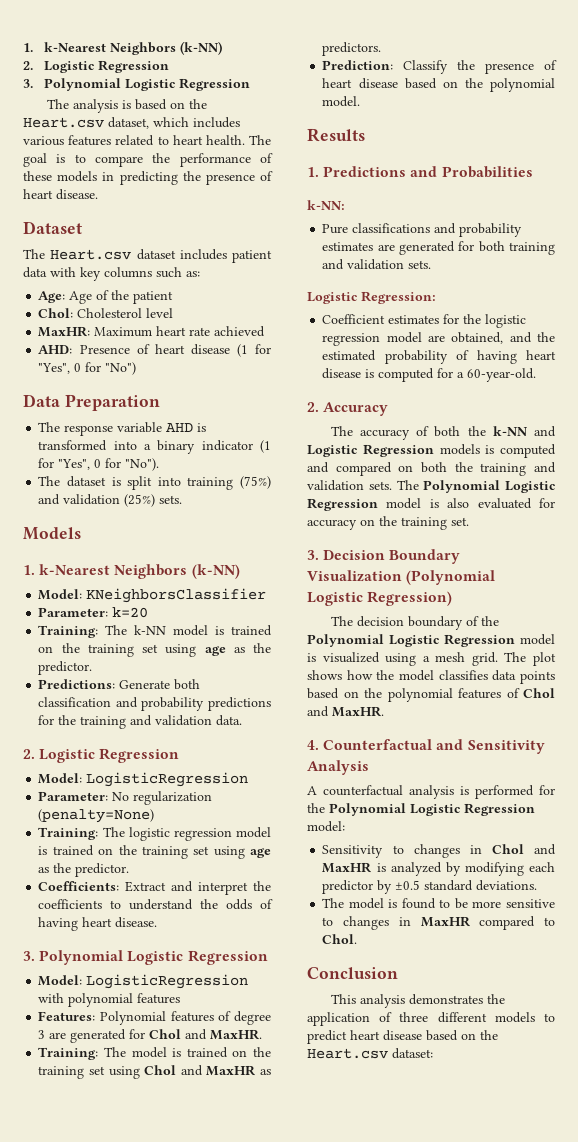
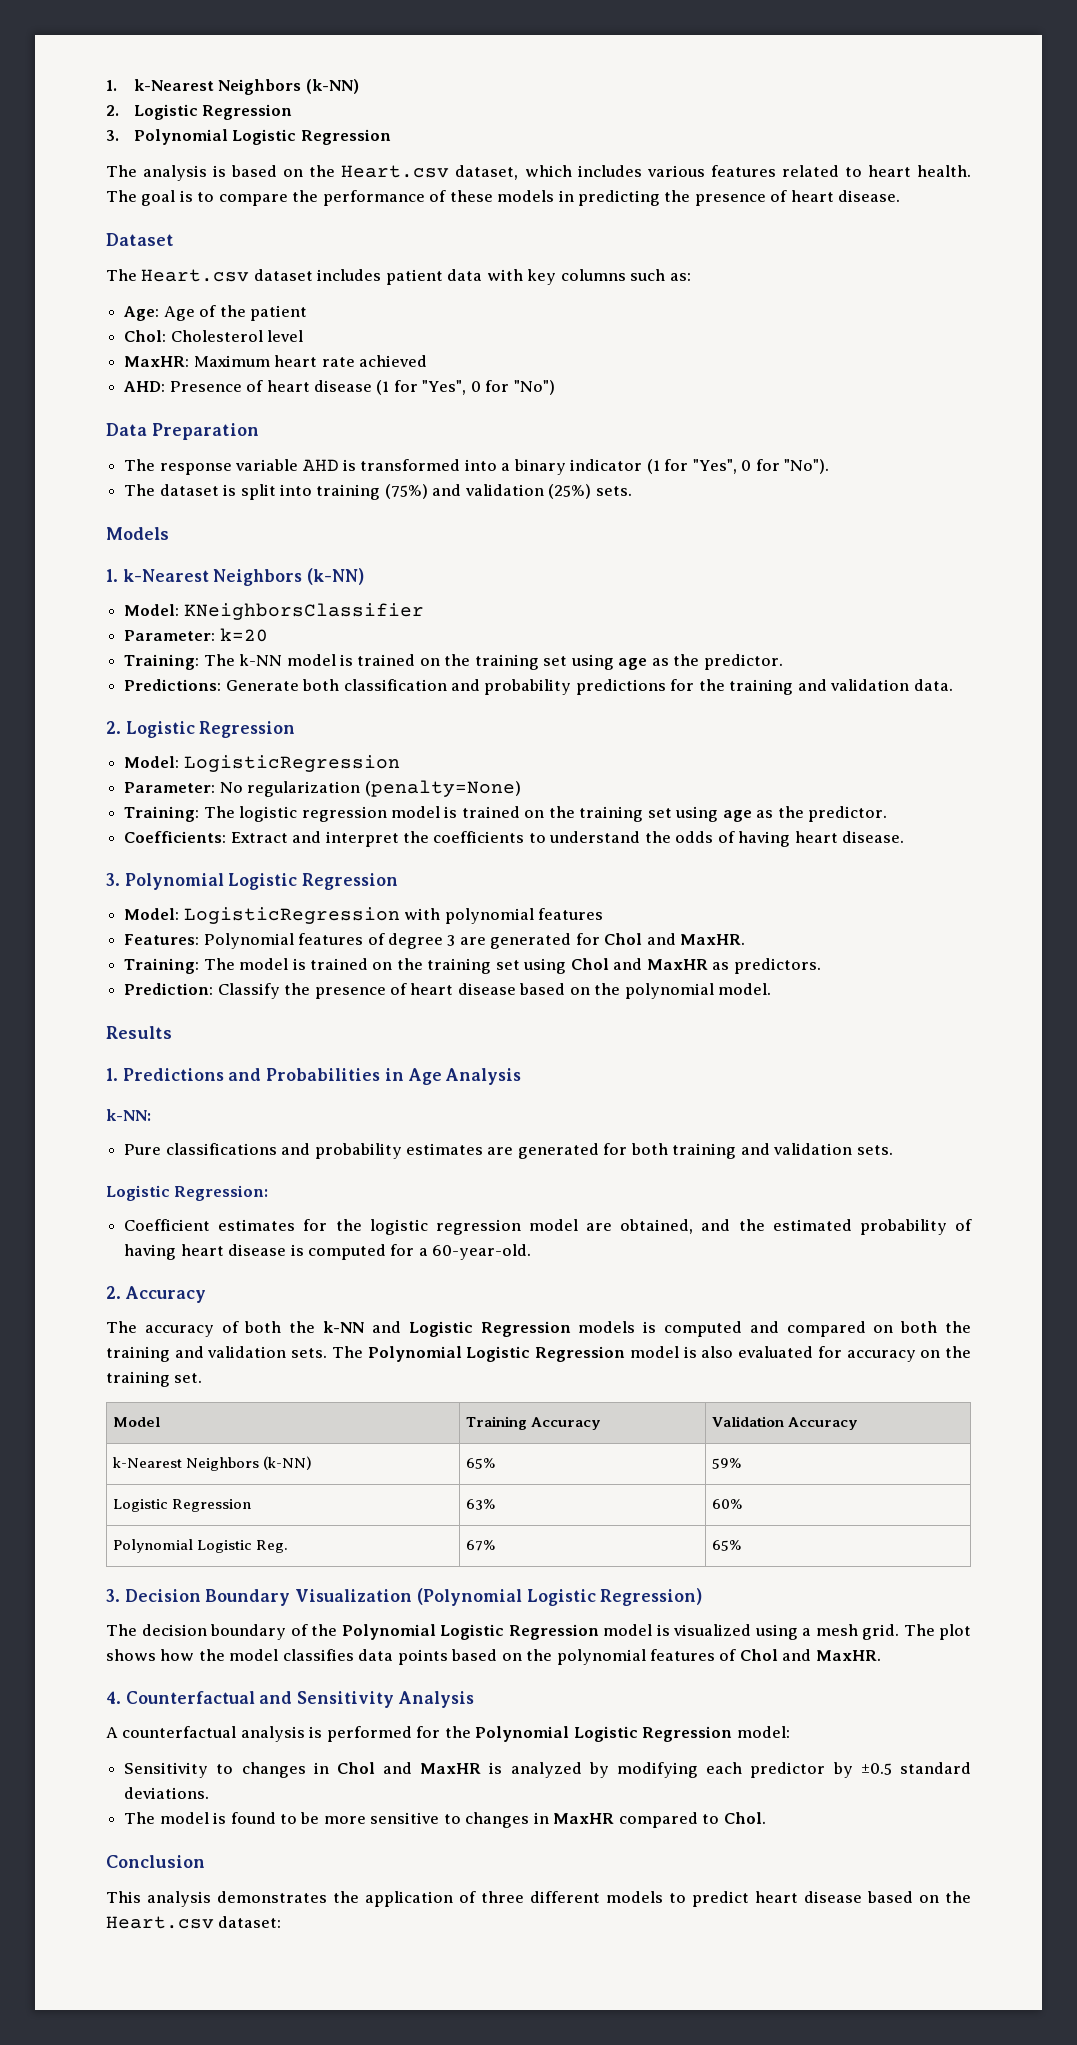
(533, 172) none -> [384,1068,522,1085] in Age Analysis
(469, 521) none -> [112,1417,160,1427] [465,1416,601,1430] [711,1416,858,1430] [112,1456,312,1471] [465,1458,495,1469] [711,1458,741,1469] [112,1499,251,1512] [465,1499,495,1510] [711,1499,742,1509] [112,1539,288,1553] [465,1540,495,1551] [711,1540,741,1551] // Model | Training Accuracy | Validation Accuracy // k-Nearest Neighbors (k-NN) | 65% | 59% // Logistic Regression | 63% | 60% // Polynomial Logistic Reg. | 67% | 65%

